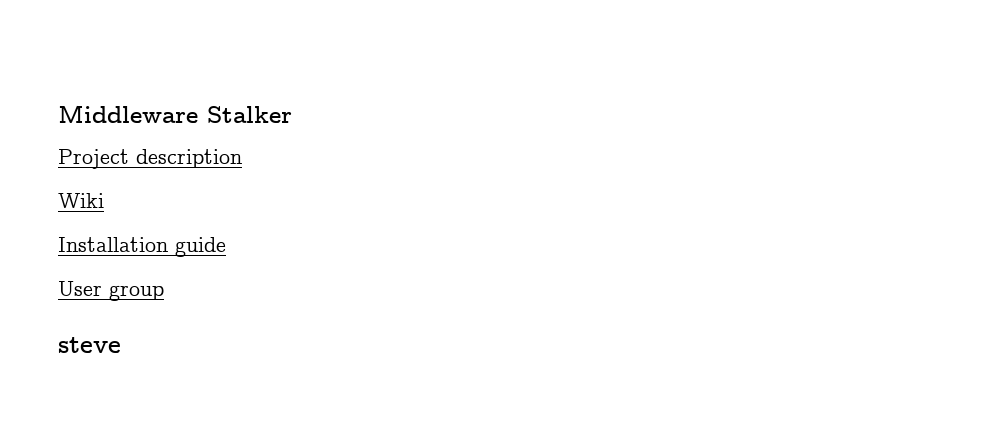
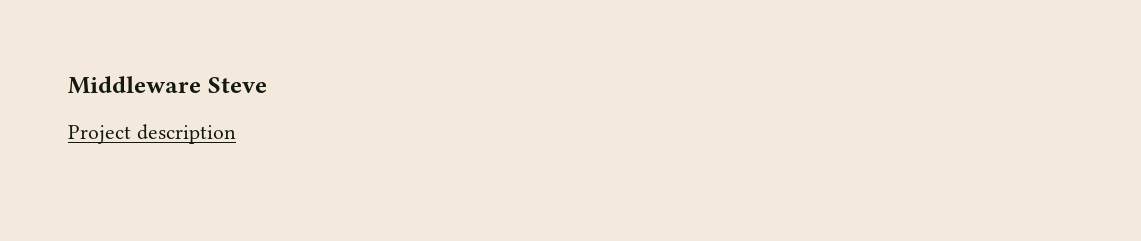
[207,106,292,123] Stalker -> [207,77,267,93] Steve
[58,193,104,208] [58,237,226,257] [58,281,164,301] [58,337,121,353] // Wiki // Installation guide // User group // steve -> (236, 134) none

